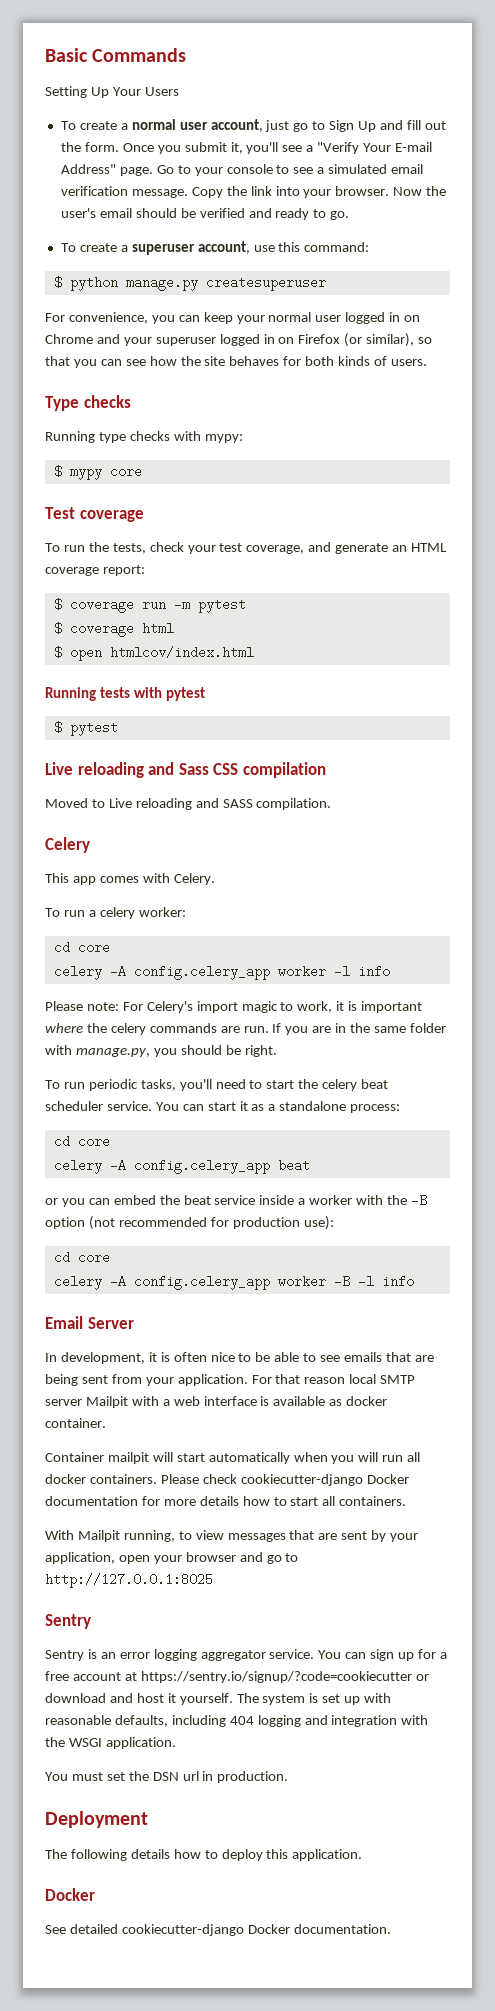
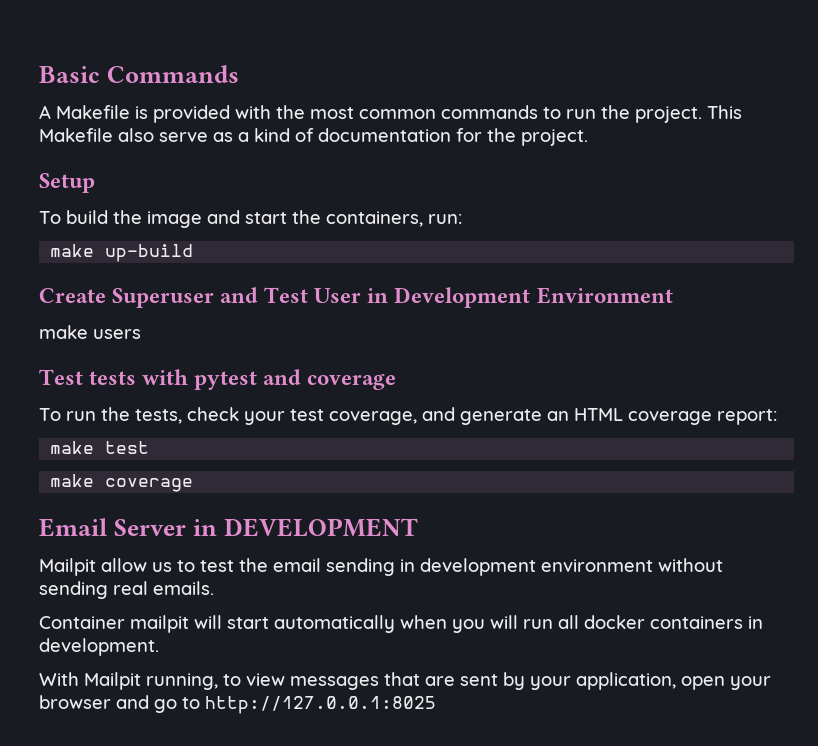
[45,86,179,98] [60,119,446,132] [60,142,433,154] [60,164,424,176] [60,186,447,198] [60,208,350,220] [60,241,370,255] [53,276,326,291] [45,312,421,324] [45,333,433,347] [45,356,427,368] [45,395,131,411] [45,431,243,443] [53,465,142,480] [45,507,75,519] Setting Up Your Users // To create a normal user account, just go to Sign Up and fill out the form. Once you submit it, you'll see a "Verify Your E-mail Address" page. Go to your console to see a simulated email verification message. Copy the link into your browser. Now the user's email should be verified and ready to go. // To create a superuser account, use this command: // $ python manage.py createsuperuser // For convenience, you can keep your normal user logged in on Chrome and your superuser logged in on Firefox (or similar), so that you can see how the site behaves for both kinds of users. // Type checks // Running type checks with mypy: // $ mypy core // Test -> [39,105,742,123] [39,128,588,146] [39,173,95,193] [39,210,462,228] [50,244,194,262] [39,287,673,308] [39,325,141,339] [39,369,302,390] A Makefile is provided with the most common commands to run the project. This Makefile also serve as a kind of documentation for the project. // Setup // To build the image and start the containers, run: // make up-build // Create Superuser and Test User in Development Environment // make users // Test tests with pytest and
[53,598,246,613] [53,622,174,637] [53,646,254,661] [45,687,205,701] [53,721,118,736] [45,762,326,778] [45,798,332,810] [45,837,90,853] [45,873,215,885] [45,907,186,919] [53,941,110,954] [53,965,390,980] [45,1001,423,1013] [45,1023,446,1035] [45,1045,277,1057] [45,1079,389,1091] [45,1101,401,1113] [53,1135,110,1148] [53,1159,310,1174] [45,1194,427,1207] [45,1216,334,1230] [53,1251,110,1264] [53,1275,414,1290] [45,1316,134,1329] [45,1352,434,1364] [45,1374,416,1386] [45,1396,388,1408] [45,1418,106,1428] $ coverage run -m pytest // $ coverage html // $ open htmlcov/index.html // Running tests with pytest // $ pytest // Live reloading and Sass CSS compilation // Moved to Live reloading and SASS compilation. // Celery // This app comes with Celery. // To run a celery worker: // cd core // celery -A config.celery_app worker -l info // Please note: For Celery's import magic to work, it is important where the celery commands are run. If you are in the same folder with manage.py, you should be right. // To run periodic tasks, you'll need to start the celery beat scheduler service. You can start it as a standalone process: // cd core // celery -A config.celery_app beat // or you can embed the beat service inside a worker with the -B option (not recommended for production use): // cd core // celery -A config.celery_app worker -B -l info // Email Server // In development, it is often nice to be able to see emails that are being sent from your application. For that reason local SMTP server Mailpit with a web interface is available as docker container. -> [50,441,150,454] [50,474,194,492] [39,518,418,537] [39,558,723,576] [39,581,214,599] make test // make coverage // Email Server in DEVELOPMENT // Mailpit allow us to test the email sending in development environment without sending real emails.
[89,1474,409,1486] [45,1496,407,1506] containers. Please check cookiecutter-django Docker documentation for more details how to start all containers. -> [650,616,763,629] [39,638,159,656] containers in development.
[45,1614,91,1629] [45,1649,447,1661] [45,1671,429,1683] [45,1693,392,1705] [45,1715,429,1727] [45,1737,176,1749] [45,1771,289,1783] [45,1811,148,1828] [45,1849,363,1861] [45,1888,95,1901] [45,1924,391,1936] // Sentry // Sentry is an error logging aggregator service. You can sign up for a free account at https://sentry.io/signup/?code=cookiecutter or download and host it yourself. The system is set up with reasonable defaults, including 404 logging and integration with the WSGI application. // You must set the DSN url in production. // Deployment // The following details how to deploy this application. // Docker // See detailed cookiecutter-django Docker documentation. -> (436, 705) none

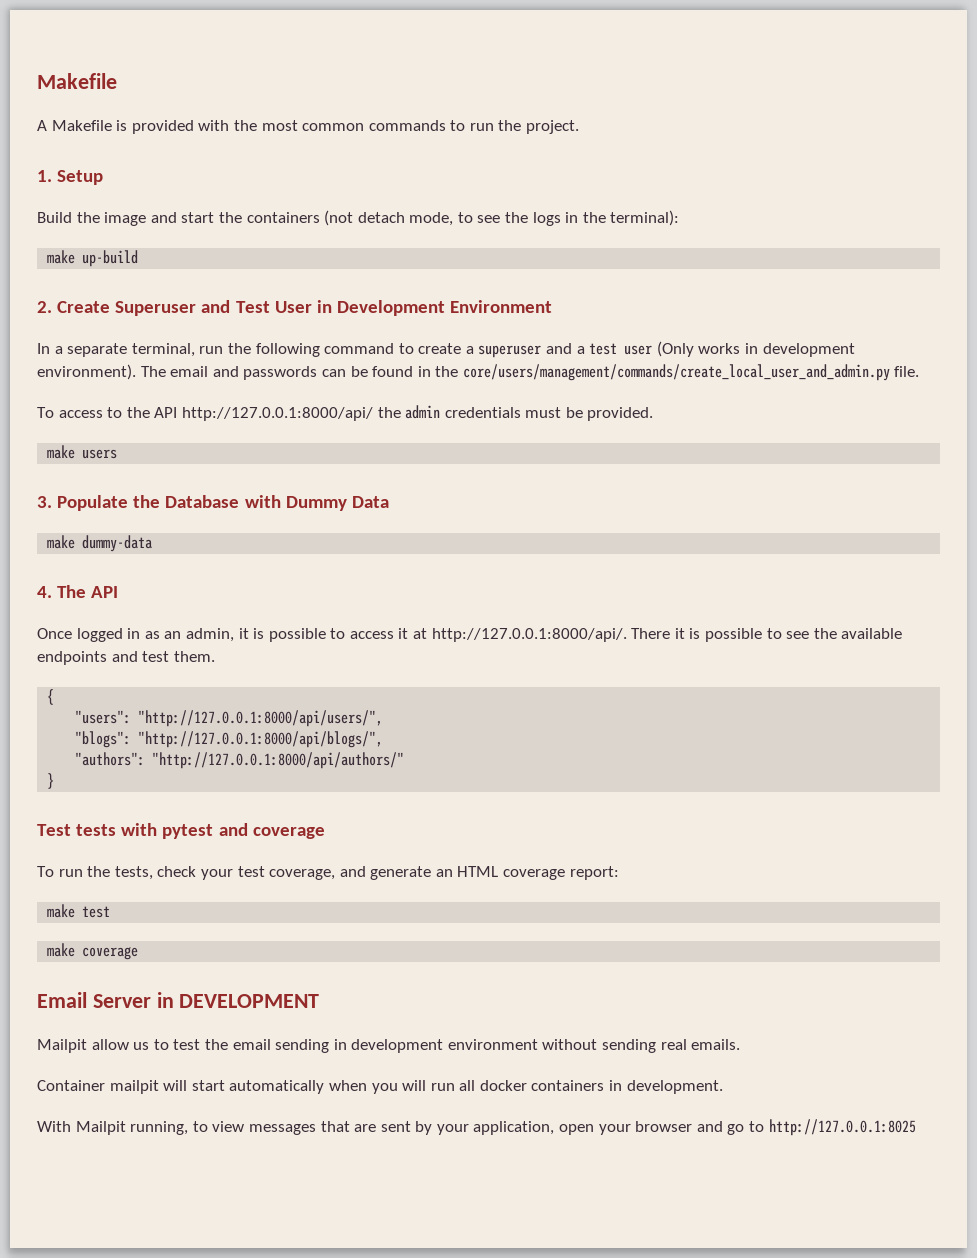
[39,65,239,83] Basic Commands -> [37,73,117,89] Makefile
[707,105,742,119] [39,128,588,146] This Makefile also serve as a kind of documentation for the project. // -> [37,170,52,182] // 1.
[39,210,108,224] To build -> [37,212,72,223] Build
[326,211,462,227] containers, run: -> [246,210,680,226] containers (not detach mode, to see the logs in the terminal):
(194, 253) none -> [37,301,52,313] 2.
[39,325,141,339] make users -> [37,341,855,358] [37,364,920,381] [37,405,654,421] [47,445,118,459] [37,495,389,511] [47,535,153,552] [37,585,119,598] [37,628,903,642] [37,651,215,665] [47,689,55,705] [75,710,384,727] [75,731,384,748] [75,752,405,769] [47,773,55,789] In a separate terminal, run the following command to create a superuser and a test user (Only works in development environment). The email and passwords can be found in the core/users/management/commands/create_local_user_and_admin.py file. // To access to the API http://127.0.0.1:8000/api/ the admin credentials must be provided. // make users // 3. Populate the Database with Dummy Data // make dummy-data // 4. The API // Once logged in as an admin, it is possible to access it at http://127.0.0.1:8000/api/. There it is possible to see the available endpoints and test them. // { // "users": "http://127.0.0.1:8000/api/users/", // "blogs": "http://127.0.0.1:8000/api/blogs/", // "authors": "http://127.0.0.1:8000/api/authors/" // }

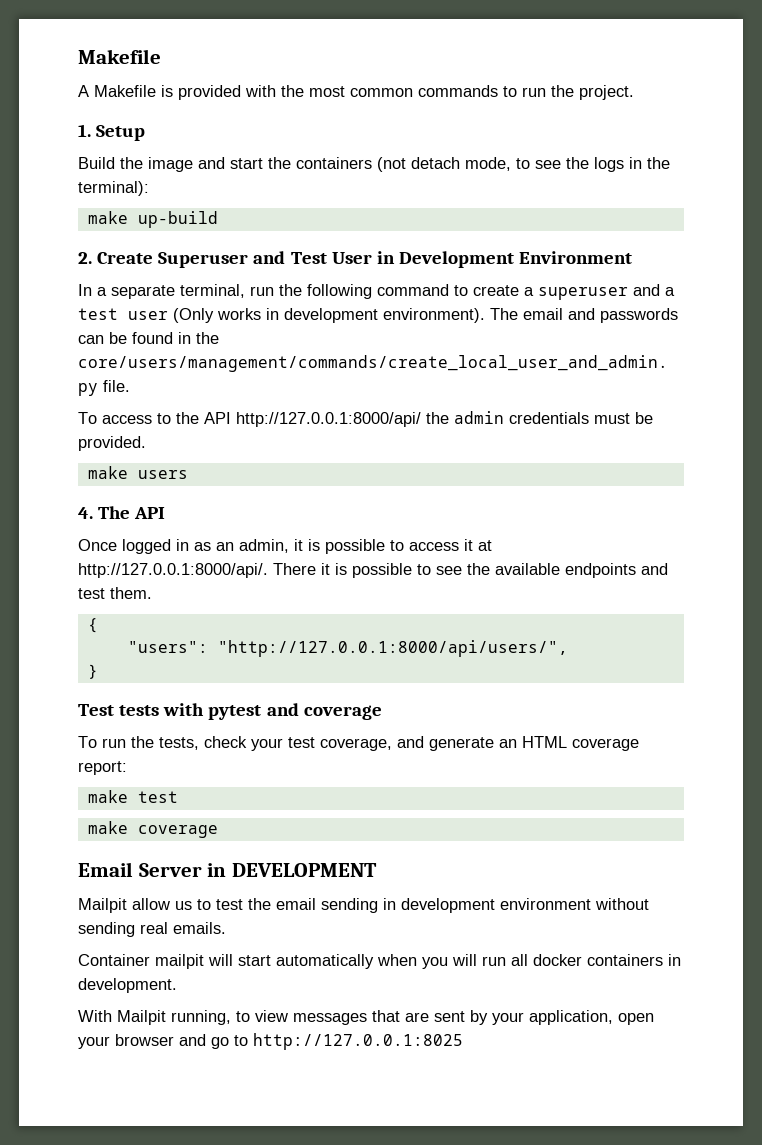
[37,495,389,511] [47,535,153,552] // 3. Populate the Database with Dummy Data // make dummy-data -> (188, 474) none
[75,731,384,748] [75,752,405,769] // "blogs": "http://127.0.0.1:8000/api/blogs/", // "authors": "http://127.0.0.1:8000/api/authors/" -> (568, 648) none

